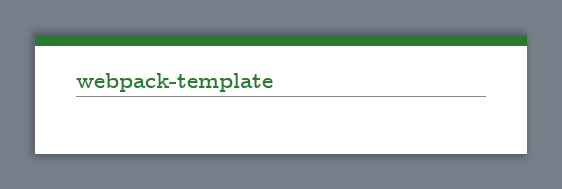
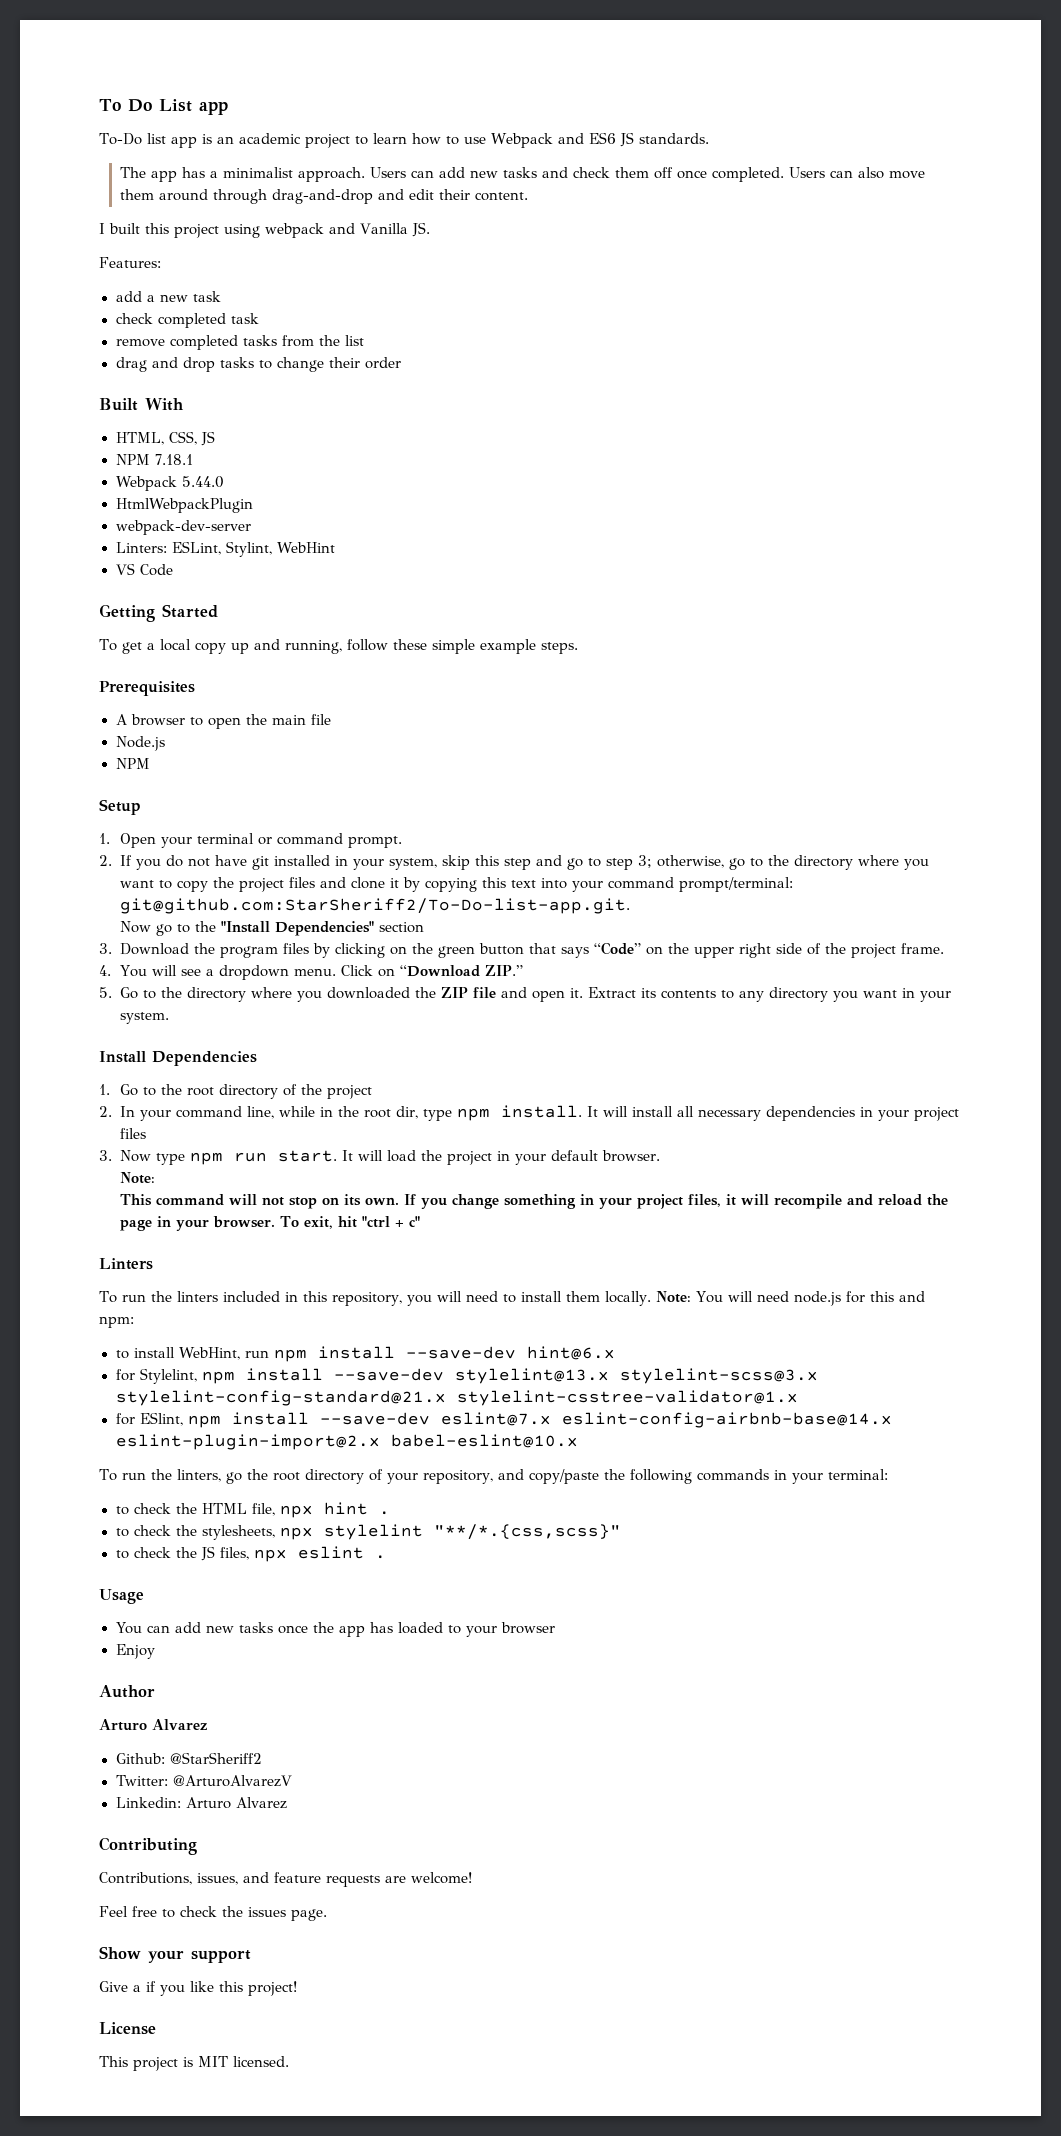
[76,73,273,92] webpack-template -> [99,99,228,115] [99,132,709,148] [119,167,925,182] [119,189,528,204] [99,222,430,238] [99,257,161,268] [115,291,221,302] [115,313,259,328] [115,335,364,350] [115,357,401,372] [99,398,184,411] [115,431,215,446] [115,454,193,465] [115,476,225,491] [115,498,254,513] [115,520,251,535] [115,541,336,557] [115,563,173,576] [99,604,218,622] [99,639,578,654] [99,681,195,696] [115,714,331,729] [115,736,165,751] [115,758,150,769] [99,799,141,815] [99,833,402,848] [99,855,929,870] [119,877,793,892] [119,898,630,914] [119,921,424,936] [99,942,944,958] [99,965,523,980] [99,987,951,1002] [119,1012,169,1024] [99,1051,257,1066] [99,1084,372,1099] [99,1105,959,1121] [119,1128,146,1139] [99,1150,660,1165] [119,1172,155,1184] [119,1194,948,1209] [119,1216,420,1231] [99,1258,153,1270] [99,1291,925,1306] [99,1316,134,1328] [115,1346,616,1362] [115,1368,818,1384] [115,1390,798,1406] [115,1412,892,1428] [115,1434,578,1450] [99,1469,888,1484] [115,1502,390,1518] [115,1524,621,1540] [115,1546,386,1562] [99,1589,144,1604] [115,1622,556,1637] [115,1644,155,1659] [99,1685,155,1698] [99,1719,207,1731] [115,1752,262,1764] [115,1775,293,1787] [115,1797,287,1809] [99,1837,197,1855] [99,1872,472,1887] [99,1906,327,1921] [99,1946,251,1963] [99,1981,297,1996] [99,2022,156,2035] [99,2056,289,2071] To Do List app // To-Do list app is an academic project to learn how to use Webpack and ES6 JS standards. // The app has a minimalist approach. Users can add new tasks and check them off once completed. Users can also move them around through drag-and-drop and edit their content. // I built this project using webpack and Vanilla JS. // Features: // add a new task // check completed task // remove completed tasks from the list // drag and drop tasks to change their order // Built With // HTML, CSS, JS // NPM 7.18.1 // Webpack 5.44.0 // HtmlWebpackPlugin // webpack-dev-server // Linters: ESLint, Stylint, WebHint // VS Code // Getting Started // To get a local copy up and running, follow these simple example steps. // Prerequisites // A browser to open the main file // Node.js // NPM // Setup // 1. Open your terminal or command prompt. // 2. If you do not have git installed in your system, skip this step and go to step 3; otherwise, go to the directory where you want to copy the project files and clone it by copying this text into your command prompt/terminal: git@github.com:StarSheriff2/To-Do-list-app.git. // Now go to the "Install Dependencies" section // 3. Download the program files by clicking on the green button that says “Code” on the upper right side of the project frame. // 4. You will see a dropdown menu. Click on “Download ZIP.” // 5. Go to the directory where you downloaded the ZIP file and open it. Extract its contents to any directory you want in your system. // Install Dependencies // 1. Go to the root directory of the project // 2. In your command line, while in the root dir, type npm install. It will install all necessary dependencies in your project files // 3. Now type npm run start. It will load the project in your default browser. // Note: // This command will not stop on its own. If you change something in your project files, it will recompile and reload the page in your browser. To exit, hit "ctrl + c" // Linters // To run the linters included in this repository, you will need to install them locally. Note: You will need node.js for this and npm: // to install WebHint, run npm install --save-dev hint@6.x // for Stylelint, npm install --save-dev stylelint@13.x stylelint-scss@3.x stylelint-config-standard@21.x stylelint-csstree-validator@1.x // for ESlint, npm install --save-dev eslint@7.x eslint-config-airbnb-base@14.x eslint-plugin-import@2.x babel-eslint@10.x // To run the linters, go the root directory of your repository, and copy/paste the following commands in your terminal: // to check the HTML file, npx hint . // to check the stylesheets, npx stylelint "**/*.{css,scss}" // to check the JS files, npx eslint . // Usage // You can add new tasks once the app has loaded to your browser // Enjoy // Author // Arturo Alvarez // Github: @StarSheriff2 // Twitter: @ArturoAlvarezV // Linkedin: Arturo Alvarez // Contributing // Contributions, issues, and feature requests are welcome! // Feel free to check the issues page. // Show your support // Give a if you like this project! // License // This project is MIT licensed.

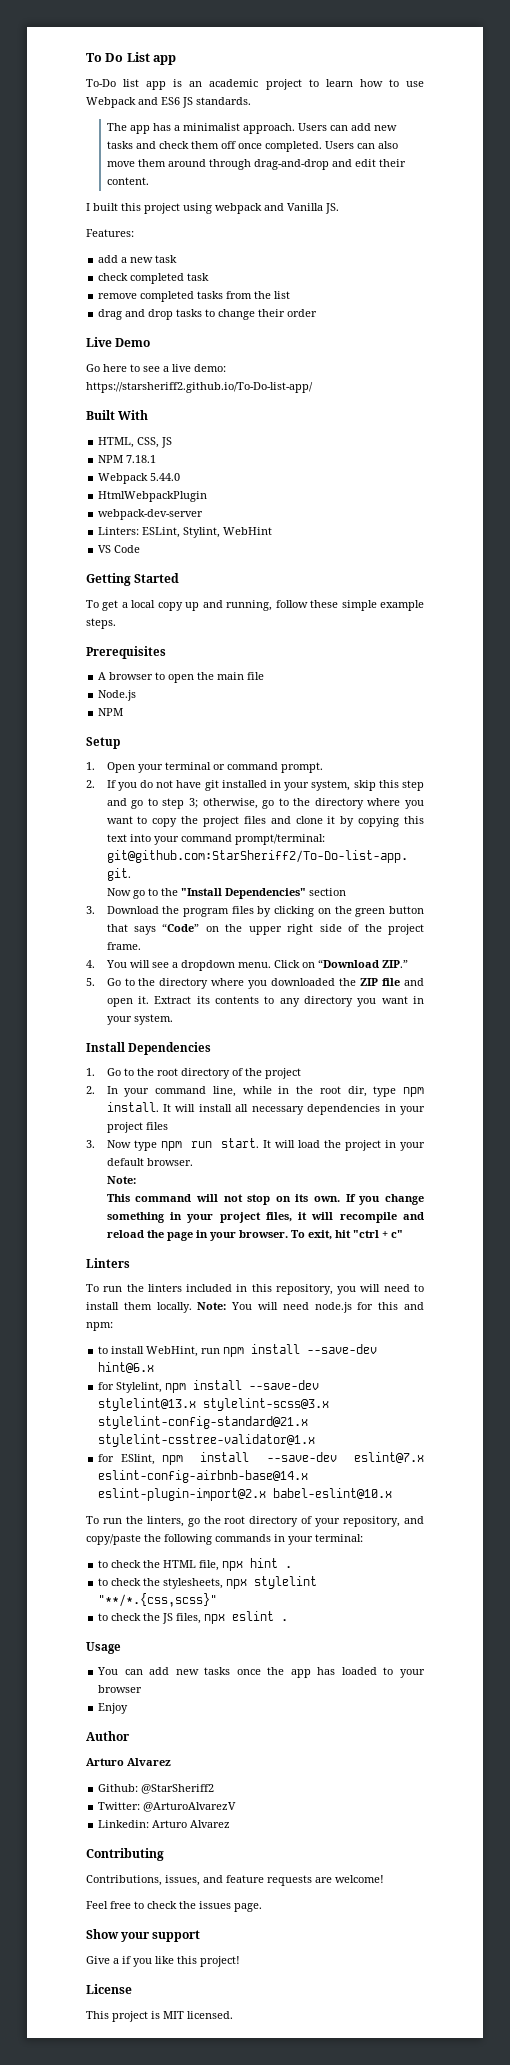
(401, 363) none -> [86,337,151,347] [86,364,226,372] [86,382,313,393] // Live Demo // Go here to see a live demo: https://starsheriff2.github.io/To-Do-list-app/

